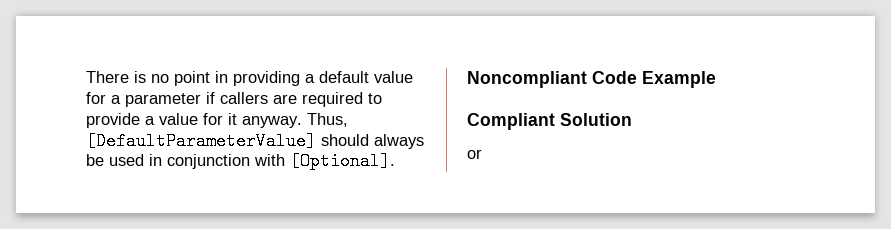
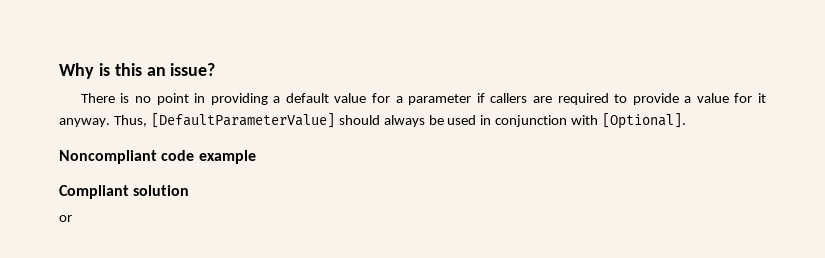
(86, 77) none -> [59,63,216,79] Why is this an issue? //
[592,71,716,88] Code Example -> [161,150,256,164] code example
[560,113,632,126] Solution -> [133,185,190,196] solution

